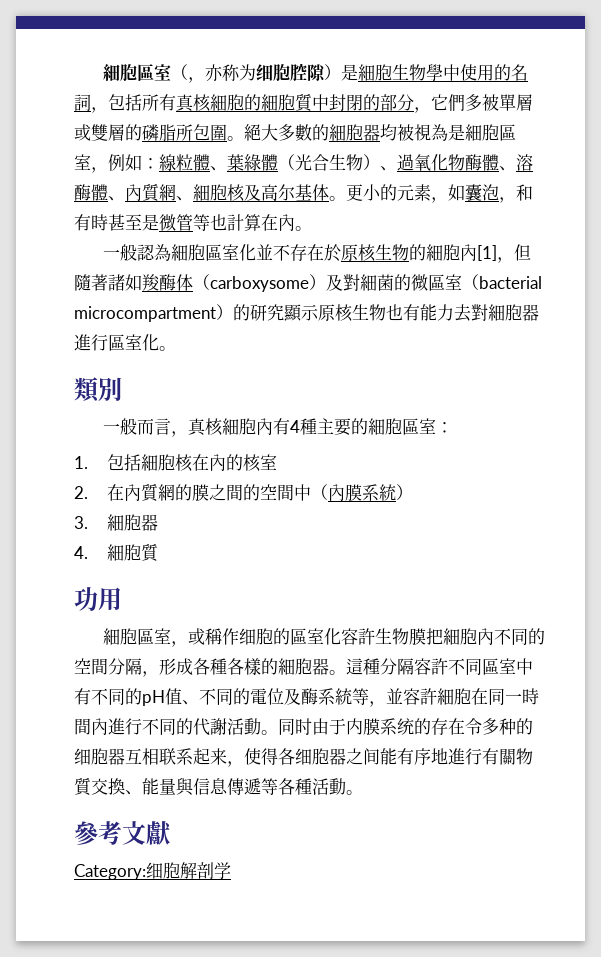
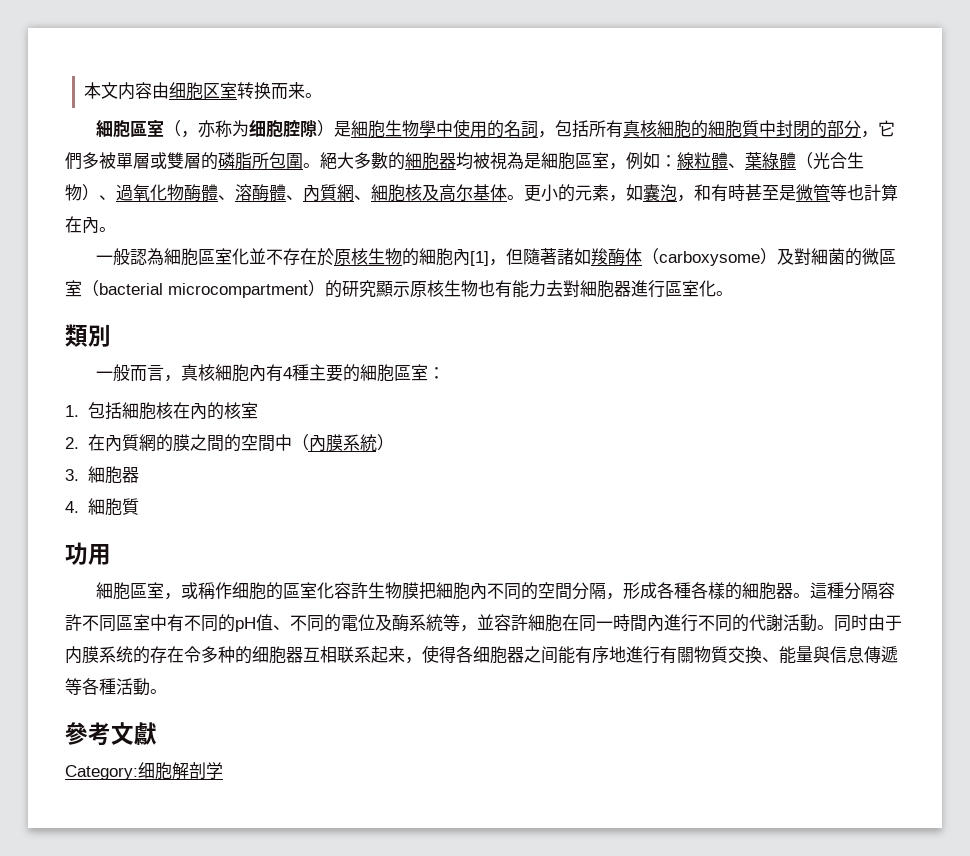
(102, 72) none -> [84,82,323,100] 本文内容由细胞区室转换而来。 //

